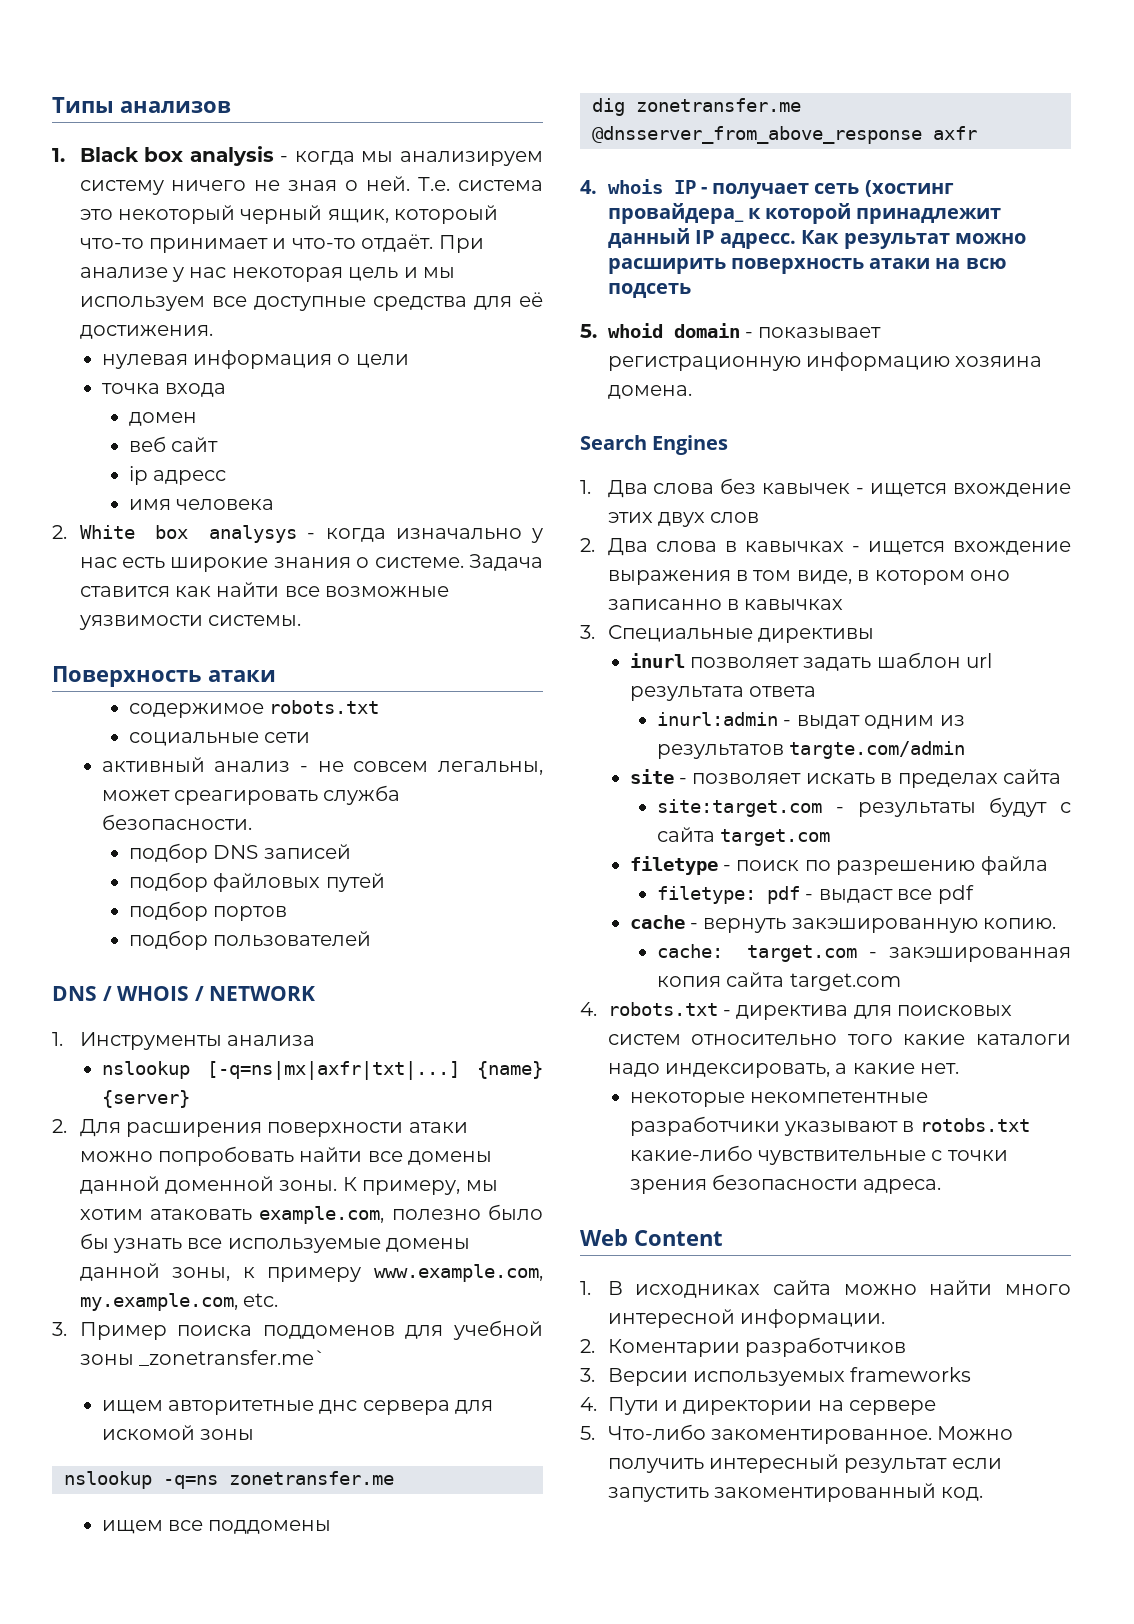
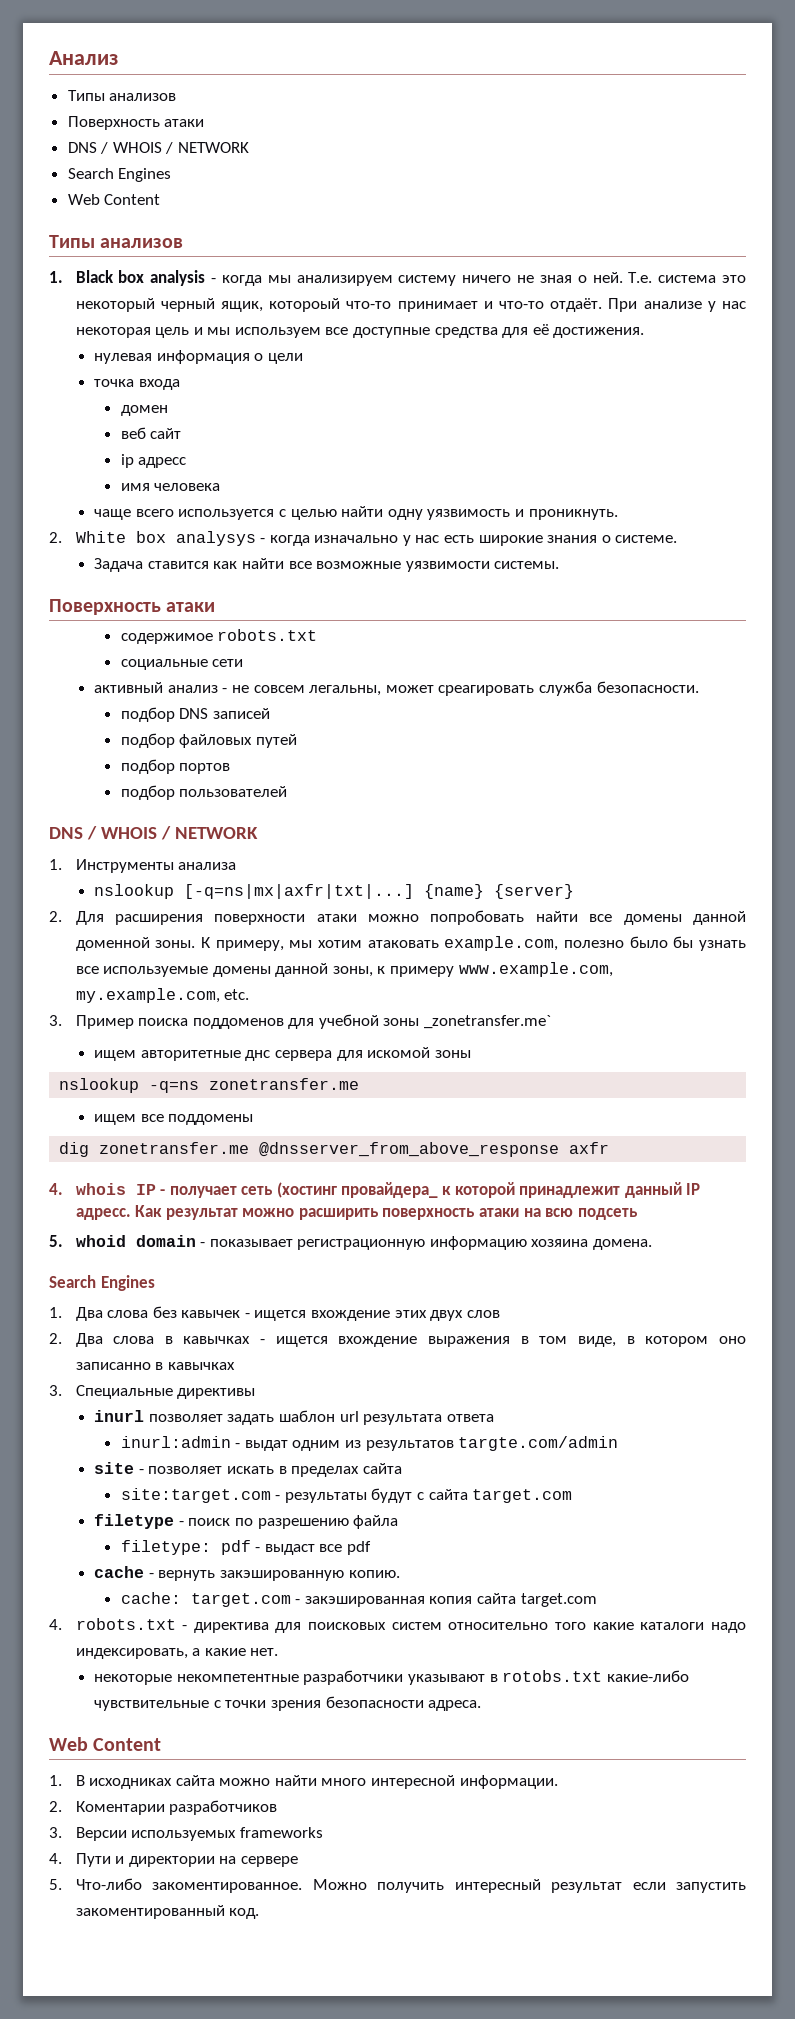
(52, 105) none -> [49,51,118,65] [67,90,177,101] [67,116,205,130] [67,142,250,154] [67,168,172,182] [67,194,161,205] Анализ // Типы анализов // Поверхность атаки // DNS / WHOIS / NETWORK // Search Engines // Web Content //
(275, 504) none -> [94,506,618,520] // чаще всего используется с целью найти одну уязвимость и проникнуть.
(464, 562) none -> (678, 539) //

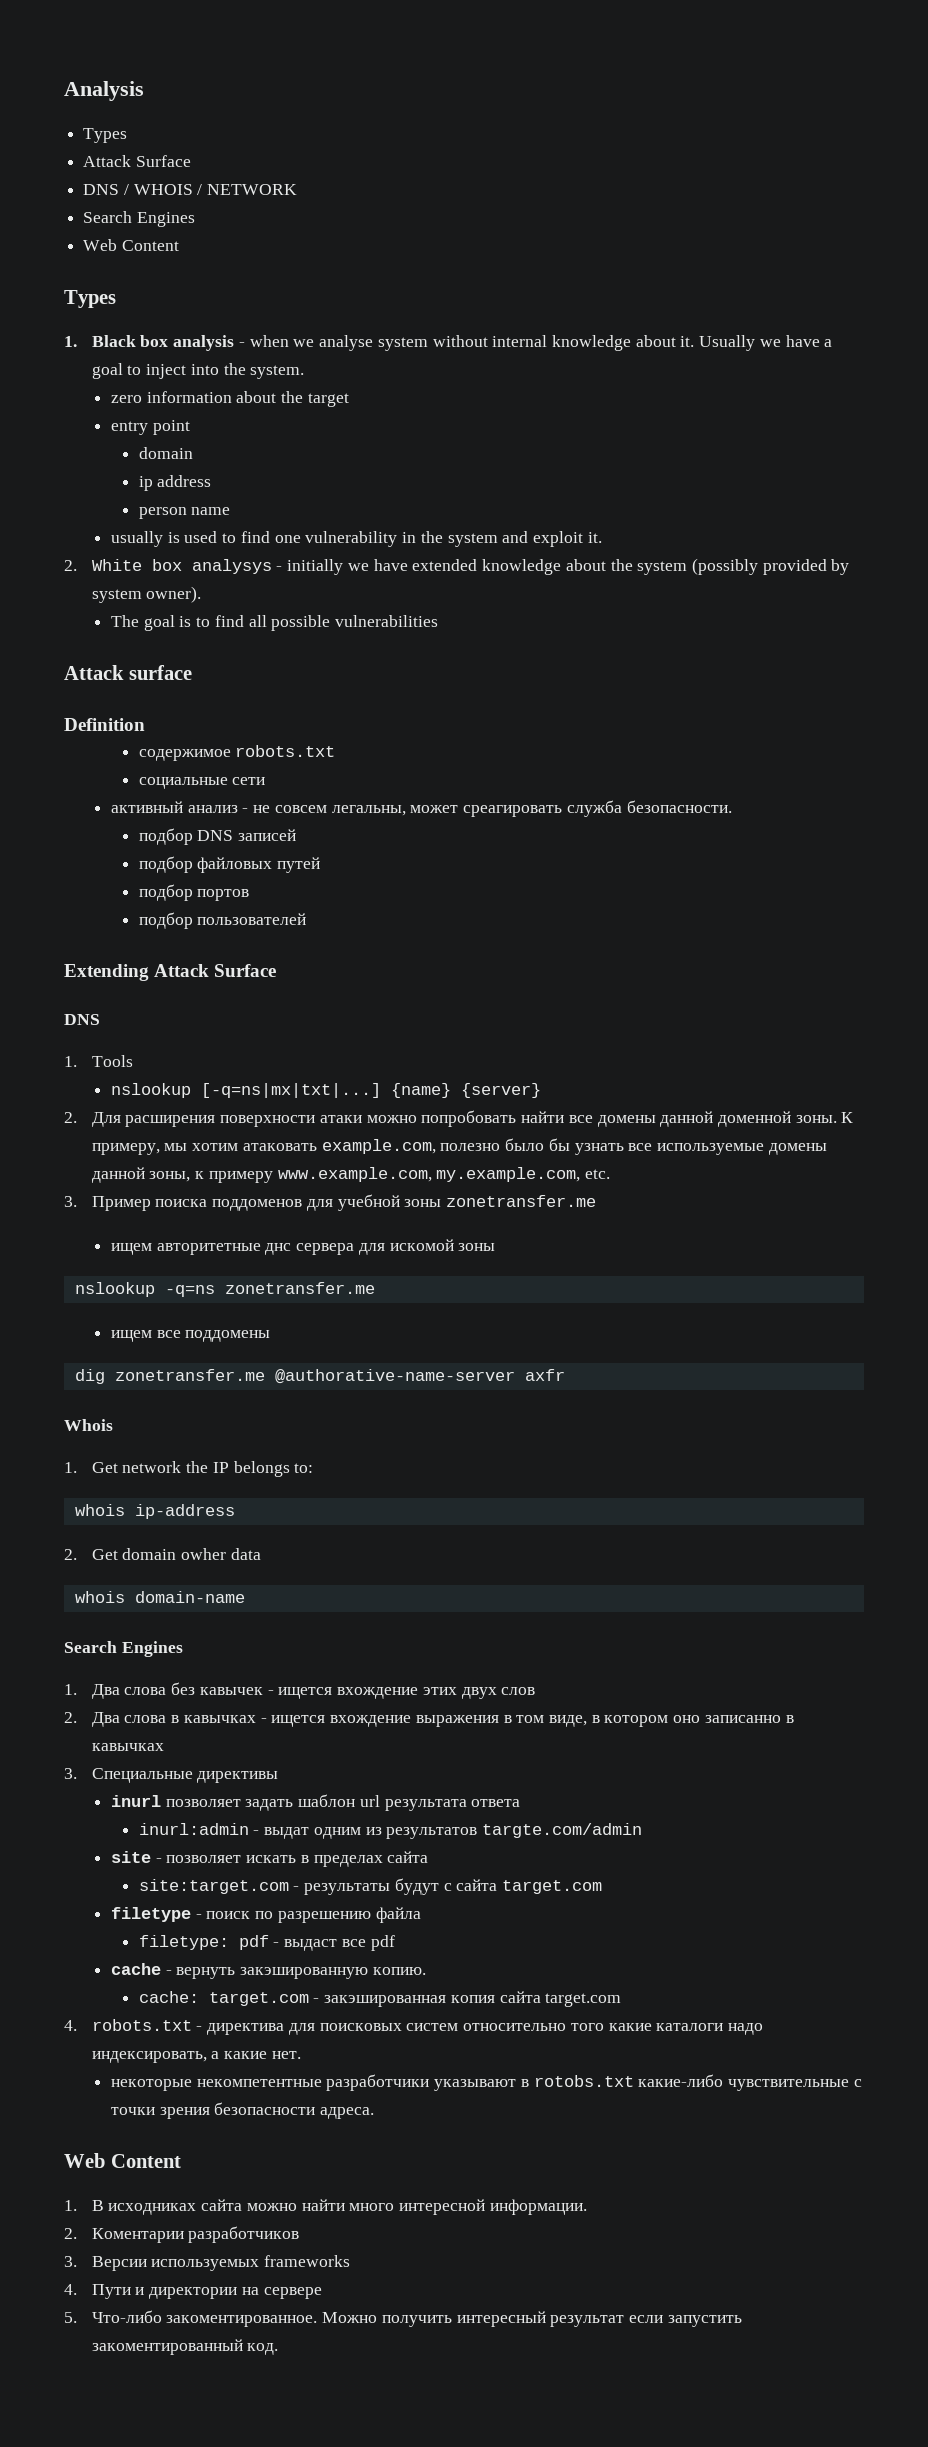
[49,51,118,65] [67,90,177,101] [67,116,205,130] Анализ // Типы анализов // Поверхность атаки -> [64,81,144,101] [83,128,128,143] [83,155,191,167] Analysis // Types // Attack Surface
[49,235,184,248] Типы анализов -> [64,290,116,308] Types
[221,272,746,286] [75,298,747,312] [75,324,645,338] [94,350,303,364] [94,379,180,390] [120,405,168,416] [120,427,182,439] [120,454,187,468] [120,483,221,491] [94,506,618,520] когда мы анализируем систему ничего не зная о ней. Т.е. система это некоторый черный ящик, котороый что-то принимает и что-то отдаёт. При анализе у нас некоторая цель и мы используем все доступные средства для её достижения. // нулевая информация о цели // точка входа // домен // веб сайт // ip адресс // имя человека // чаще всего используется с целью найти одну уязвимость и проникнуть. -> [249,335,833,351] [91,363,305,379] [110,391,349,407] [110,420,190,435] [138,447,193,459] [138,475,212,491] [138,507,231,519] [110,531,602,547] when we analyse system without internal knowledge about it. Usually we have a goal to inject into the system. // zero information about the target // entry point // domain // ip address // person name // usually is used to find one vulnerability in the system and exploit it.
[269,535,678,546] [94,558,560,572] [49,599,216,615] когда изначально у нас есть широкие знания о системе. // Задача ставится как найти все возможные уязвимости системы. // Поверхность атаки -> [287,558,850,575] [91,586,202,603] [110,615,439,631] [64,665,192,680] [64,718,145,731] initially we have extended knowledge about the system (possibly provided by system owner). // The goal is to find all possible vulnerabilities // Attack surface // Definition
[49,826,258,840] [49,859,237,873] [94,884,415,899] DNS / WHOIS / NETWORK // 1. Инструменты анализа // nslookup [-q=ns|mx|axfr|txt|...] -> [64,964,277,981] [64,1014,100,1025] [64,1055,133,1067] [110,1083,381,1098] Extending Attack Surface // DNS // 1. Tools // nslookup [-q=ns|mx|txt|...]
[424,1015,552,1029] _zonetransfer.me` -> [446,1195,597,1207] zonetransfer.me
[259,1142,560,1157] @dnsserver_from_above_response -> [274,1369,515,1384] @authorative-name-server
[49,1182,701,1198] [75,1205,638,1220] [49,1235,653,1250] 4. whois IP - получает сеть (хостинг провайдера_ к которой принадлежит данный IP адресс. Как результат можно расширить поверхность атаки на всю подсеть // 5. whoid domain - показывает регистрационную информацию хозяина домена. -> [64,1419,113,1431] [64,1461,314,1477] [74,1504,235,1519] [64,1548,261,1560] [74,1591,245,1603] Whois // 1. Get network the IP belongs to: // whois ip-address // 2. Get domain owher data // whois domain-name

